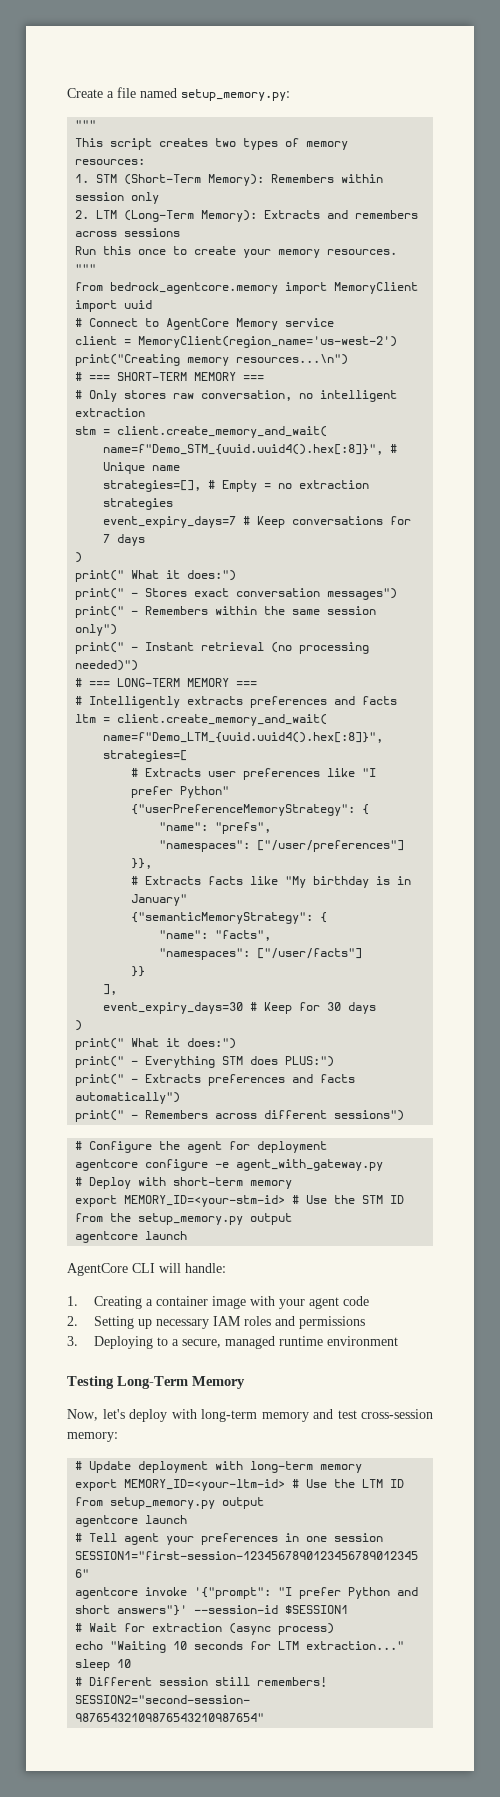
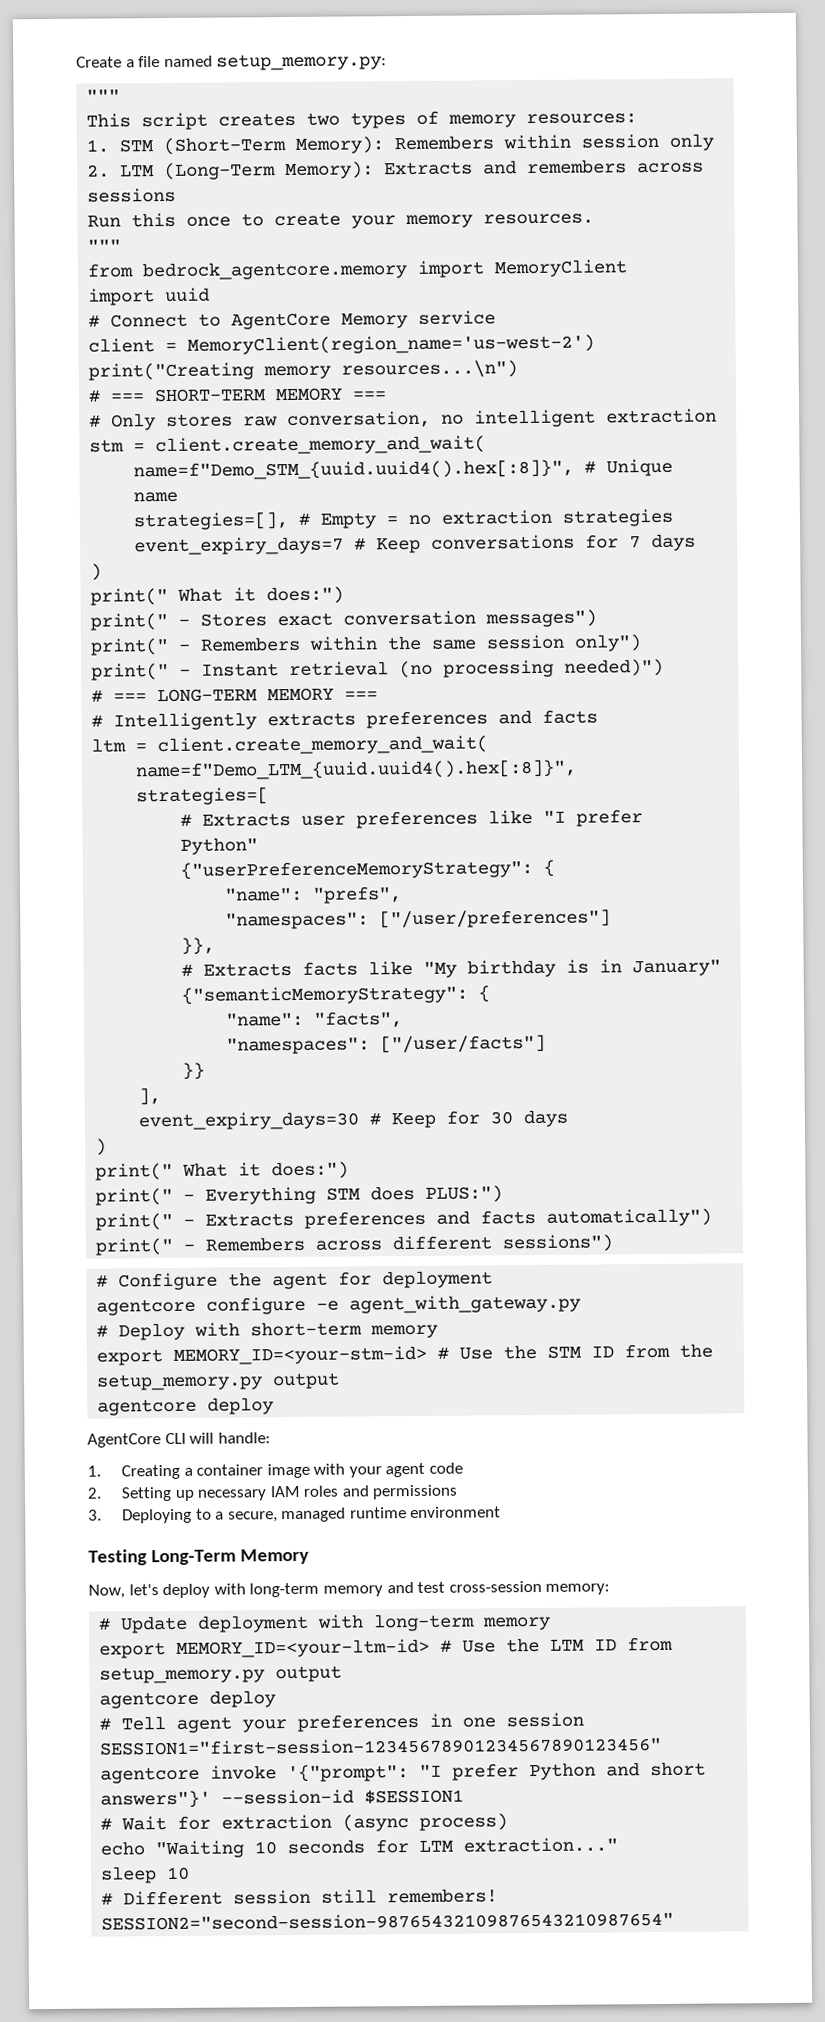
[145,1231,188,1240] launch -> [207,1397,275,1415] deploy
[145,1515,188,1524] launch -> [209,1690,277,1708] deploy

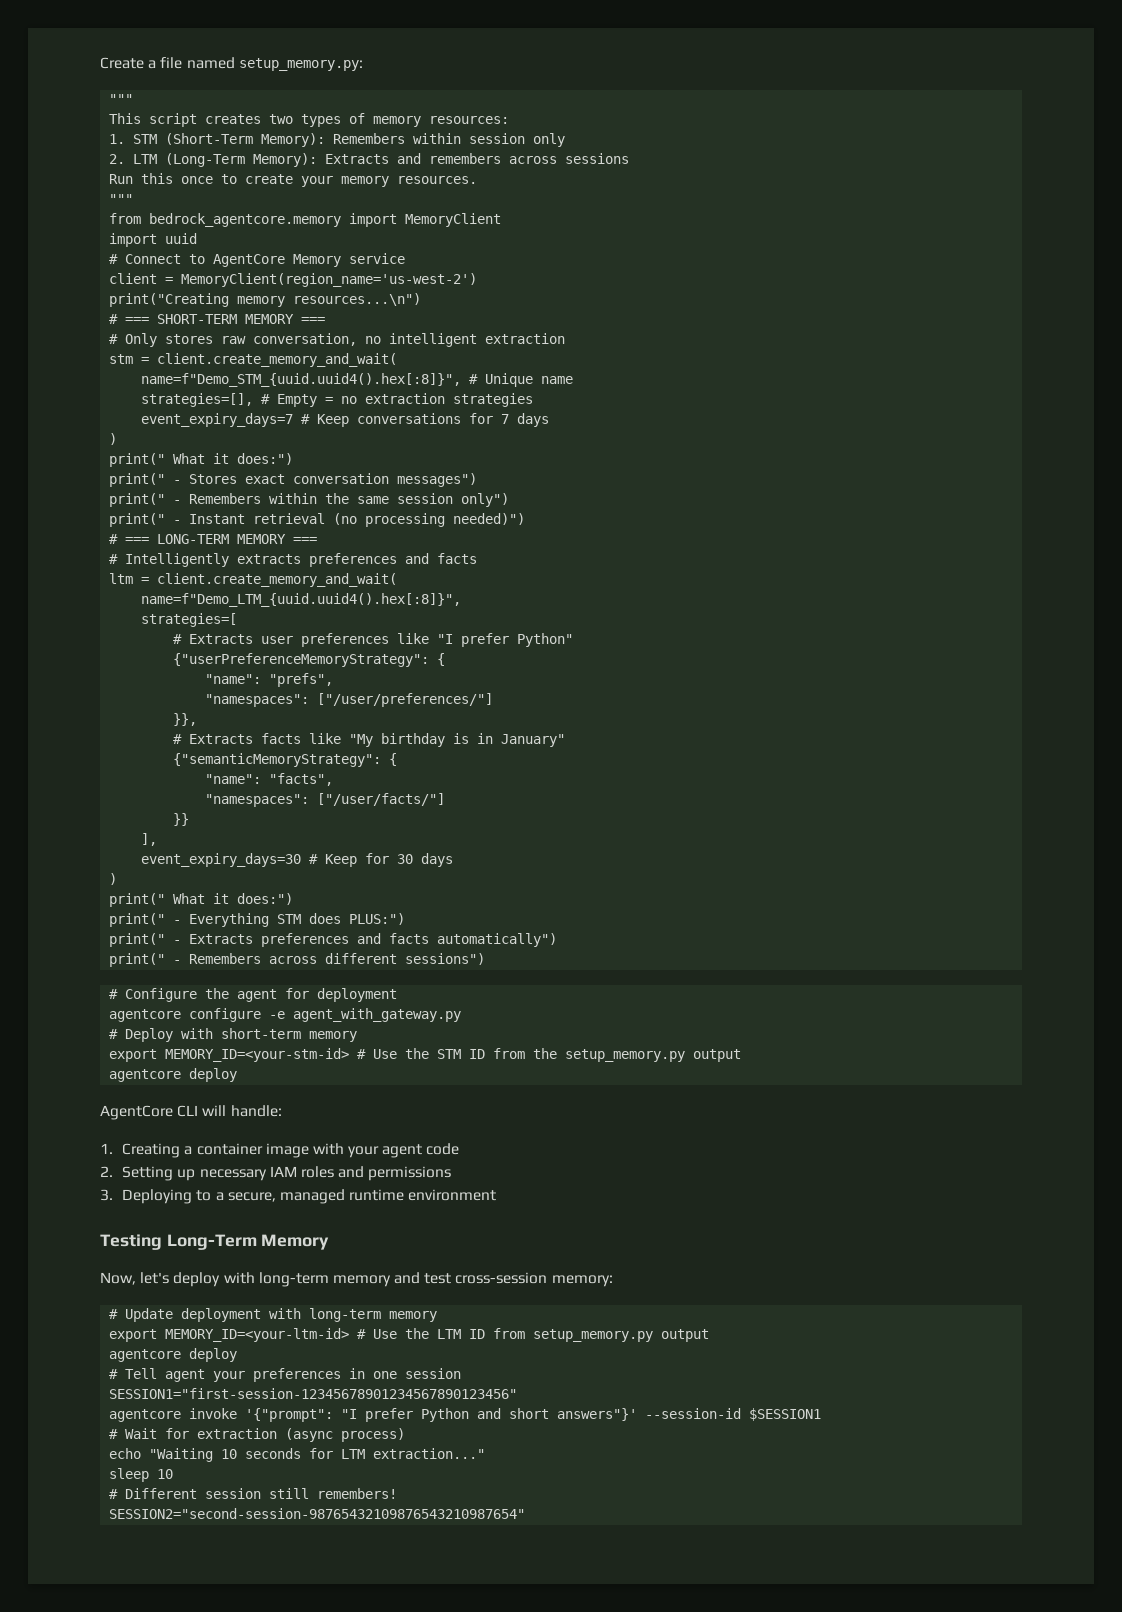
[379,909,612,929] ["/user/preferences"] -> [317,693,494,707] ["/user/preferences/"]
[380,1034,547,1054] ["/user/facts"] -> [317,793,446,806] ["/user/facts/"]

